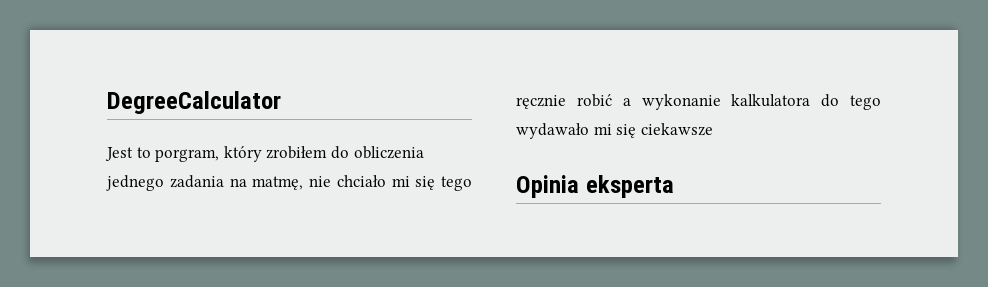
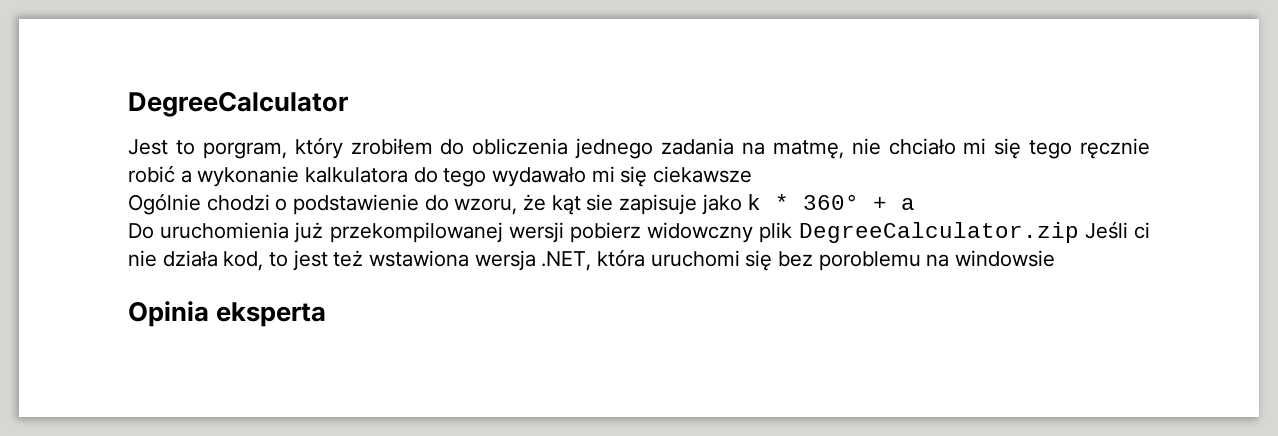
(713, 129) none -> [128,193,916,215] [128,221,1151,243] [128,249,1056,271] // Ogólnie chodzi o podstawienie do wzoru, że kąt sie zapisuje jako k * 360° + a // Do uruchomienia już przekompilowanej wersji pobierz widowczny plik DegreeCalculator.zip Jeśli ci nie działa kod, to jest też wstawiona wersja .NET, która uruchomi się bez poroblemu na windowsie

